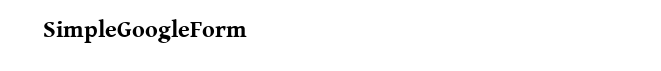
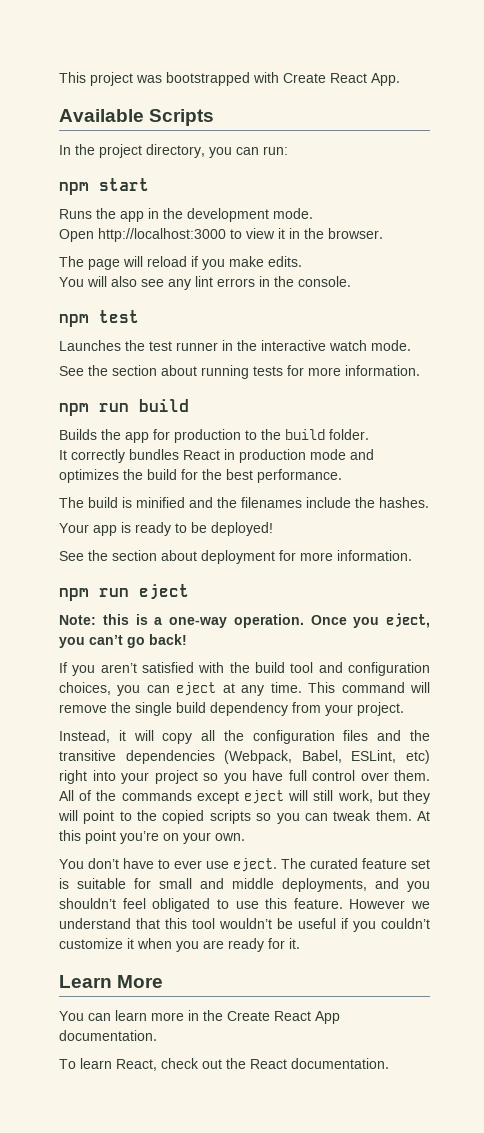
[43,19,247,43] SimpleGoogleForm -> [59,72,400,86] [59,109,215,126] [59,144,288,158] [59,178,149,195] [59,208,313,222] [59,228,383,242] [59,256,302,270] [59,276,351,290] [59,310,139,327] [59,340,411,351] [59,365,420,379] [59,399,189,416] [59,429,369,443] [59,449,374,463] [59,469,342,483] [59,497,429,508] [59,522,273,536] [59,550,412,564] [59,584,189,601] [59,613,430,628] [59,634,187,648] [59,662,430,676] [59,682,431,696] [59,702,404,716] [59,730,430,744] [59,750,430,764] [59,770,430,784] [59,790,430,804] [58,810,431,824] [59,830,245,844] [59,858,430,872] [59,878,430,892] [59,898,430,912] [59,918,430,932] [59,938,300,952] [59,975,164,988] [59,1010,340,1024] [59,1030,157,1041] [59,1058,389,1071] This project was bootstrapped with Create React App. // Available Scripts // In the project directory, you can run: // npm start // Runs the app in the development mode. // Open http://localhost:3000 to view it in the browser. // The page will reload if you make edits. // You will also see any lint errors in the console. // npm test // Launches the test runner in the interactive watch mode. // See the section about running tests for more information. // npm run build // Builds the app for production to the build folder. // It correctly bundles React in production mode and optimizes the build for the best performance. // The build is minified and the filenames include the hashes. // Your app is ready to be deployed! // See the section about deployment for more information. // npm run eject // Note: this is a one-way operation. Once you eject, you can’t go back! // If you aren’t satisfied with the build tool and configuration choices, you can eject at any time. This command will remove the single build dependency from your project. // Instead, it will copy all the configuration files and the transitive dependencies (Webpack, Babel, ESLint, etc) right into your project so you have full control over them. All of the commands except eject will still work, but they will point to the copied scripts so you can tweak them. At this point you’re on your own. // You don’t have to ever use eject. The curated feature set is suitable for small and middle deployments, and you shouldn’t feel obligated to use this feature. However we understand that this tool wouldn’t be useful if you couldn’t customize it when you are ready for it. // Learn More // You can learn more in the Create React App documentation. // To learn React, check out the React documentation.

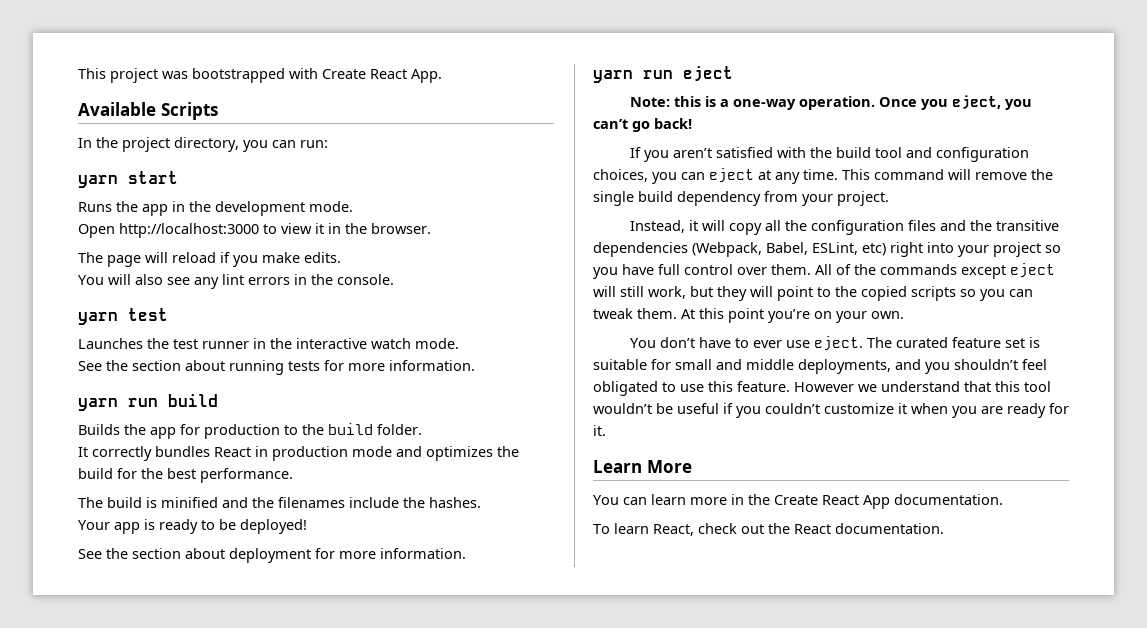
[59,182,89,195] npm -> [78,175,118,188] yarn
[59,314,89,327] npm -> [78,312,118,325] yarn
[59,403,89,416] npm -> [78,398,118,411] yarn
[59,588,89,601] npm -> [593,70,633,83] yarn

